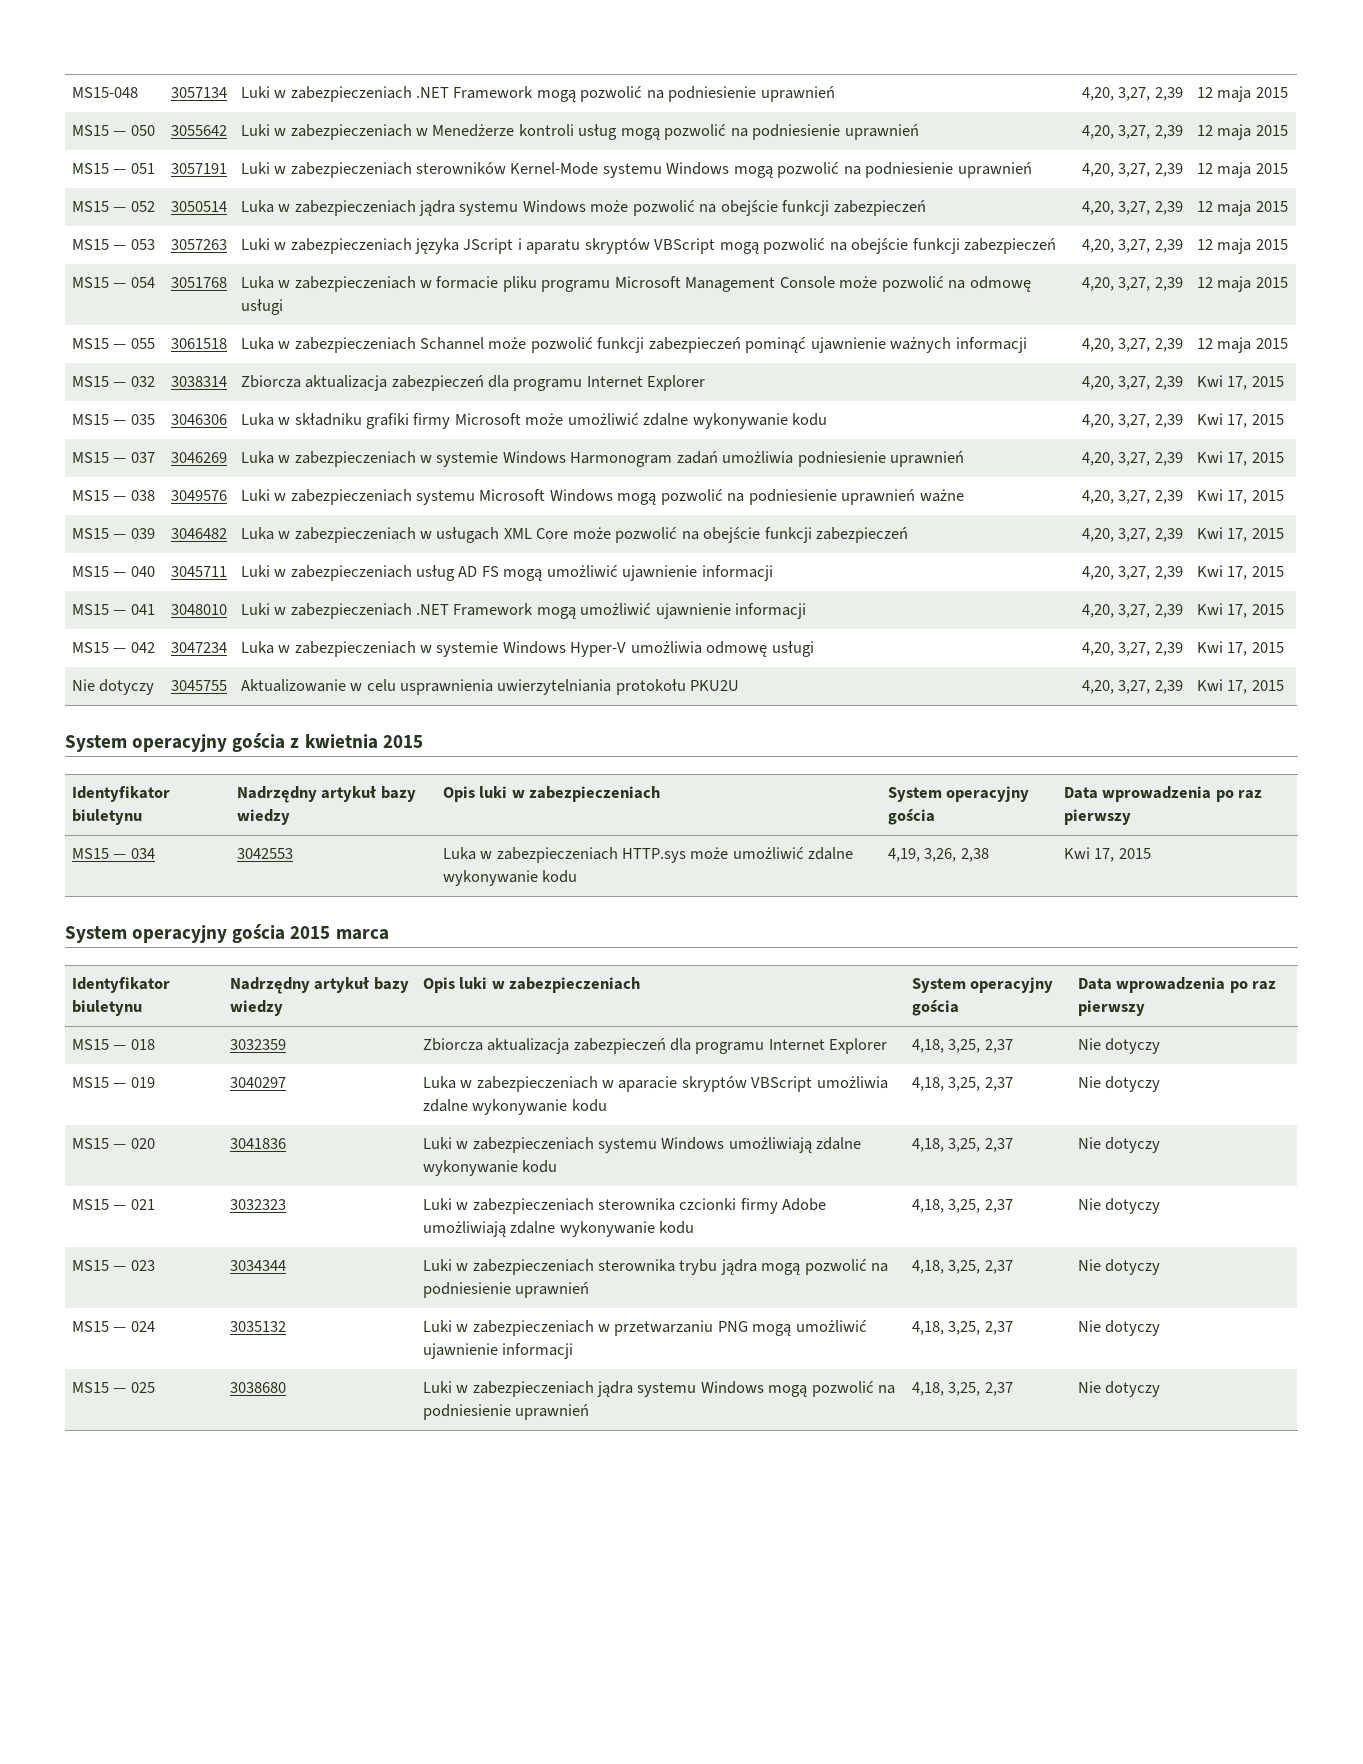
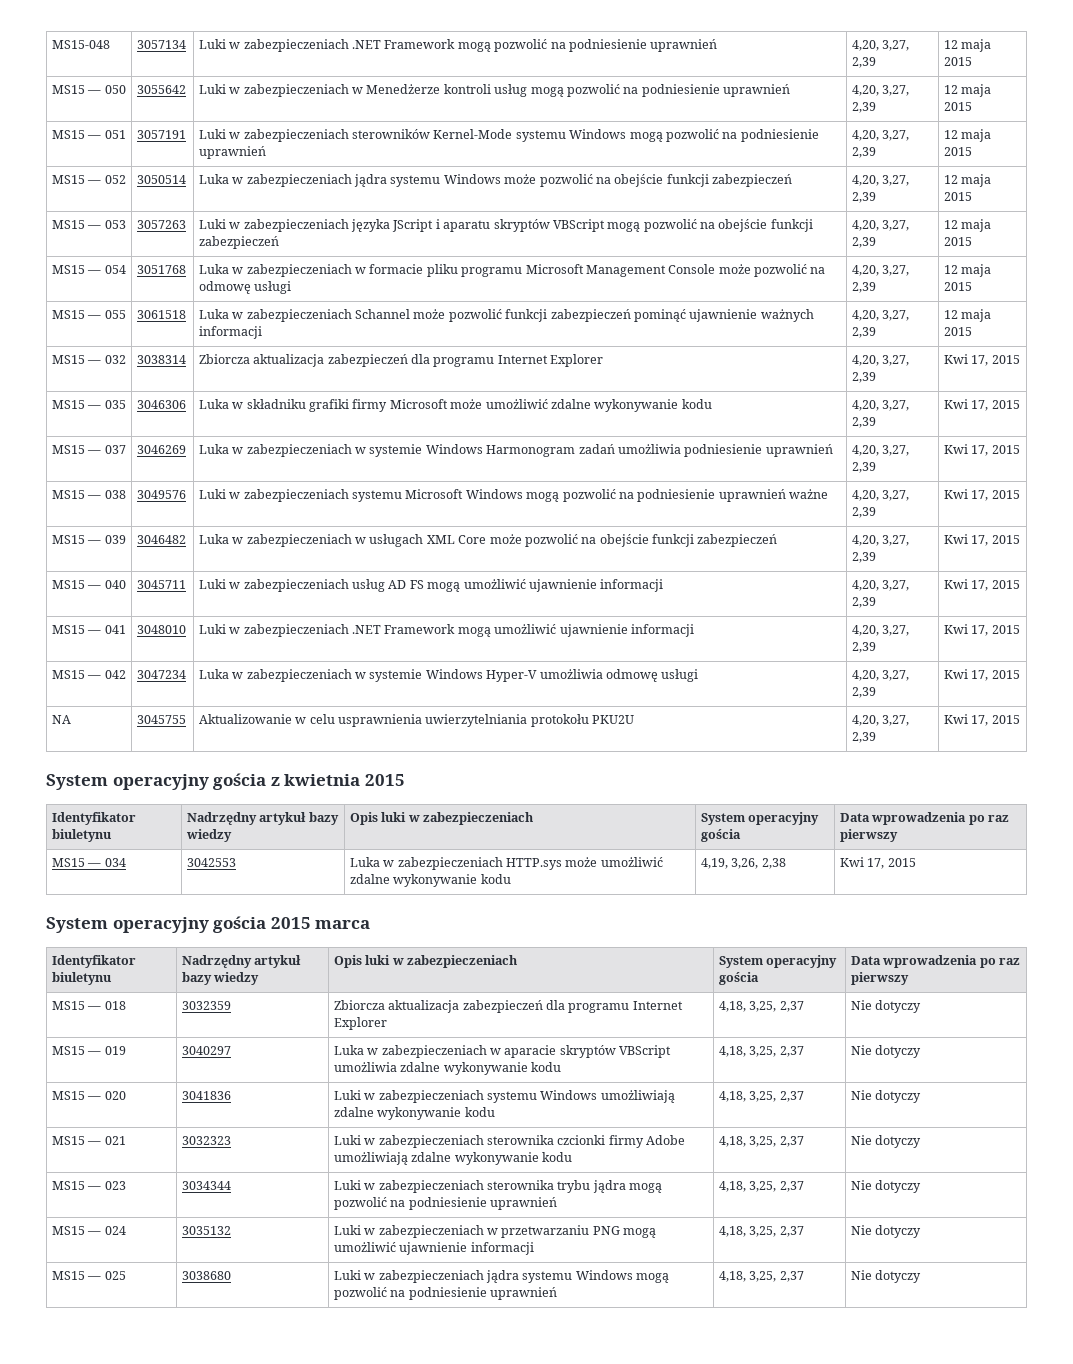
[71,679,155,695] Nie dotyczy -> [51,715,71,724] NA

